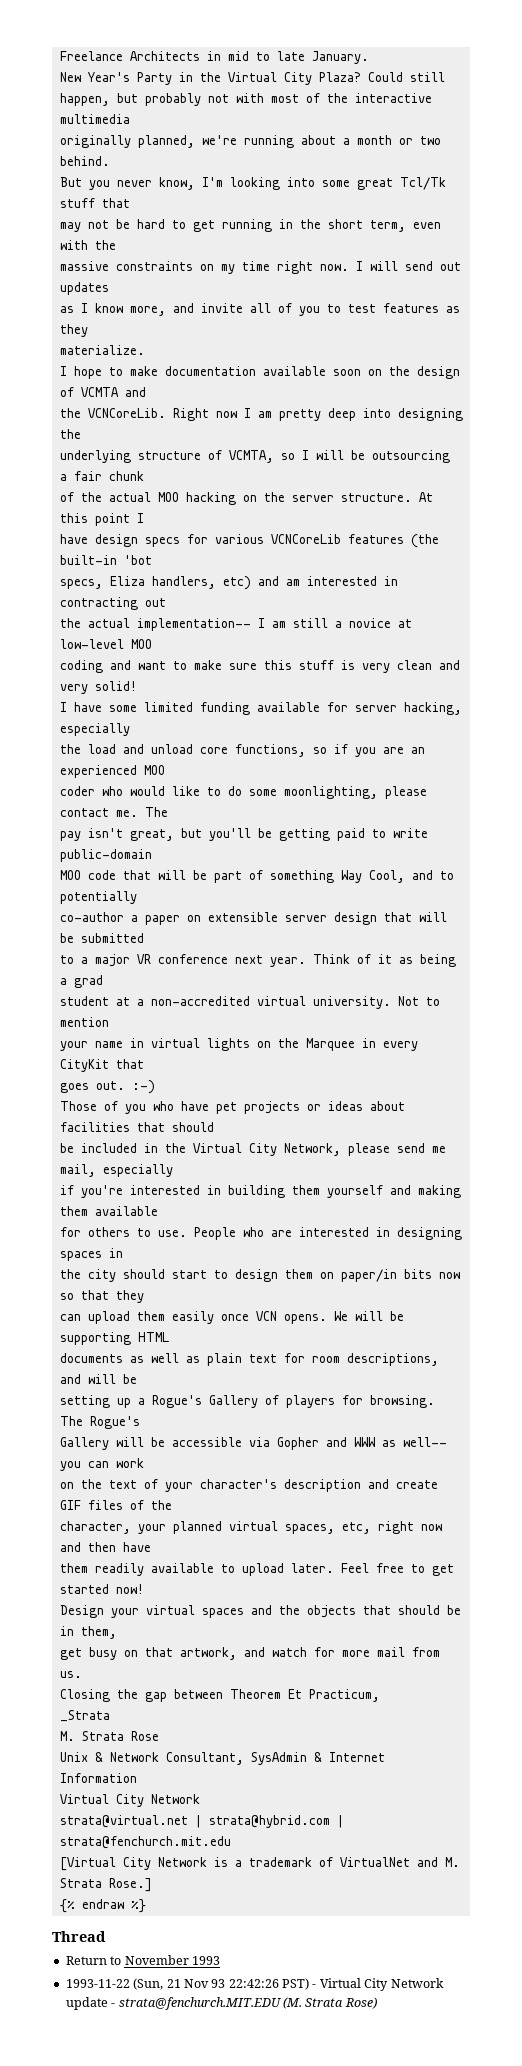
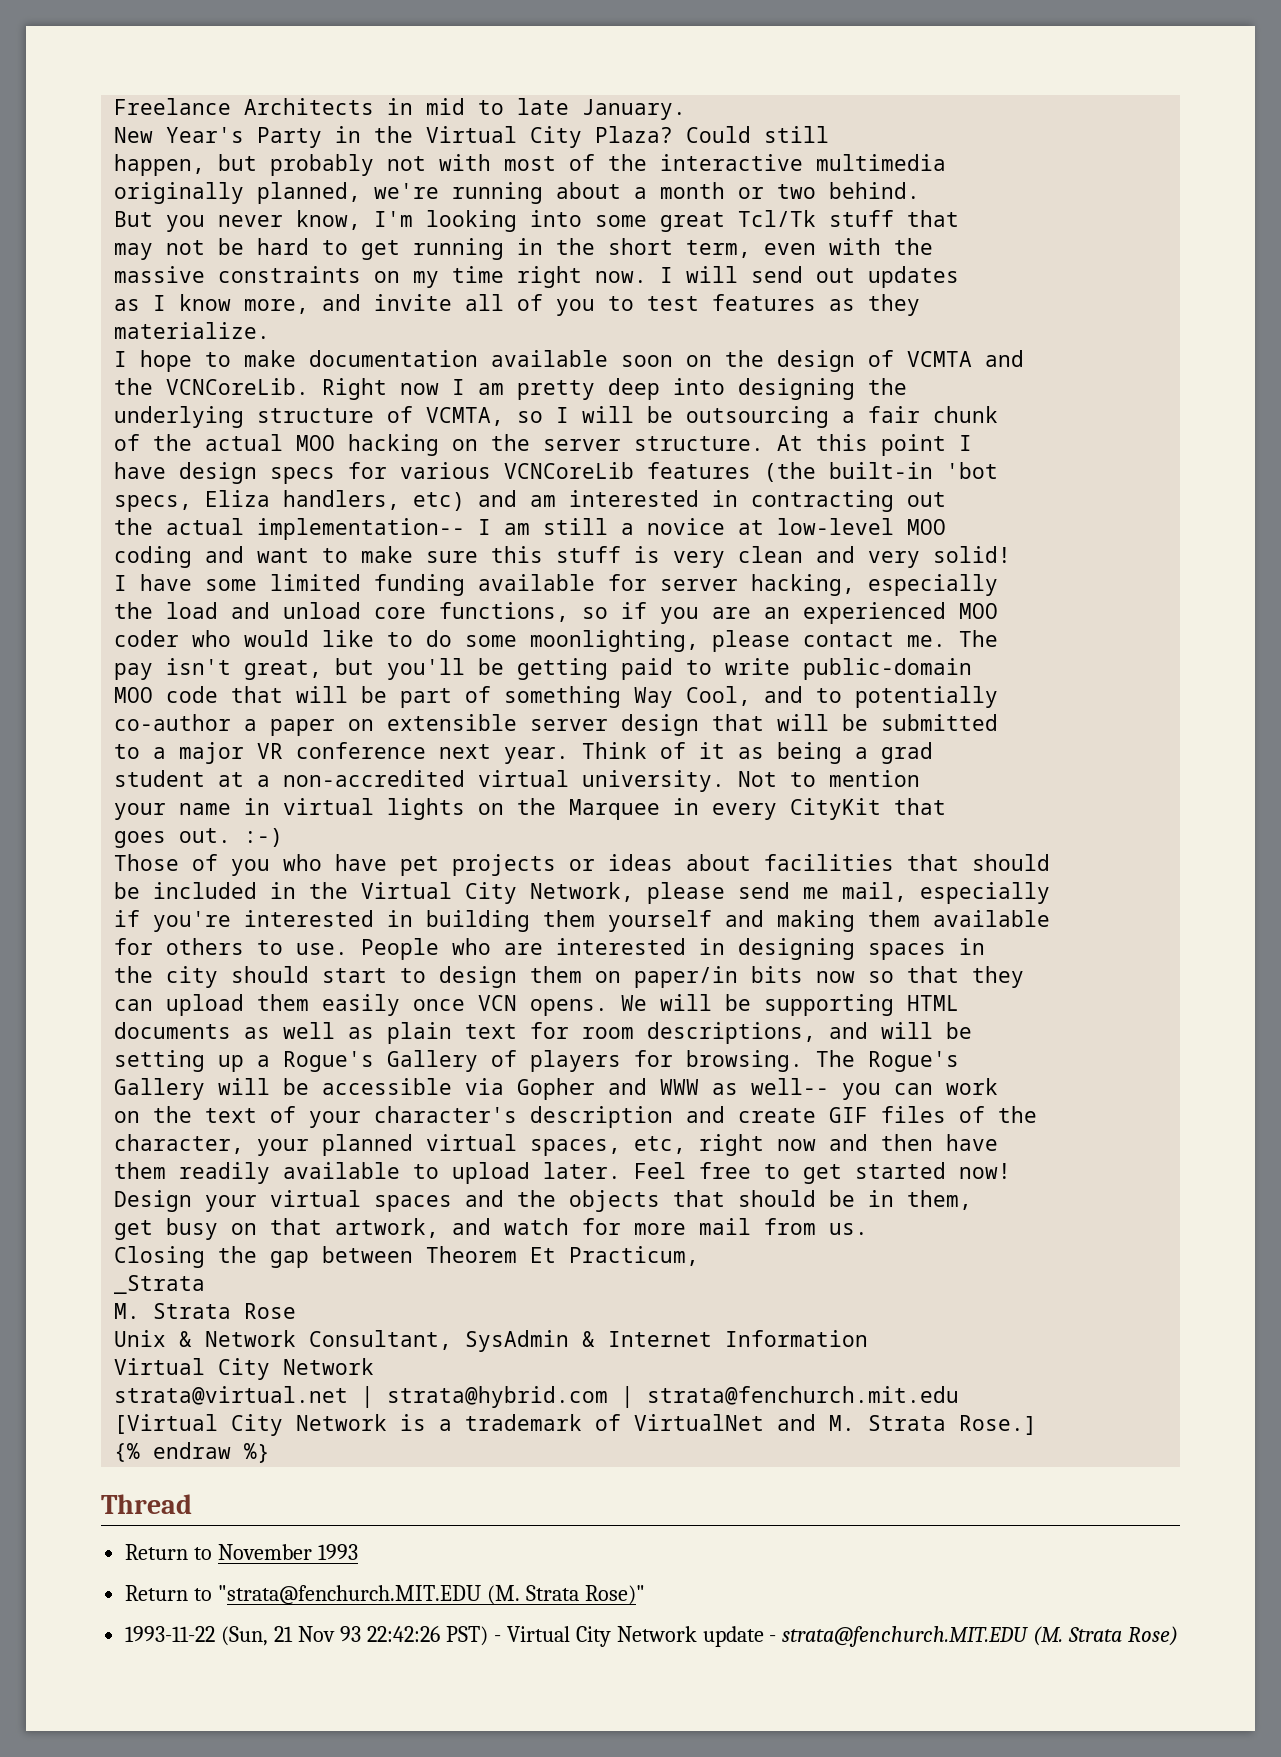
(220, 1960) none -> [125,1585,645,1605] // Return to "strata@fenchurch.MIT.EDU (M. Strata Rose)"

